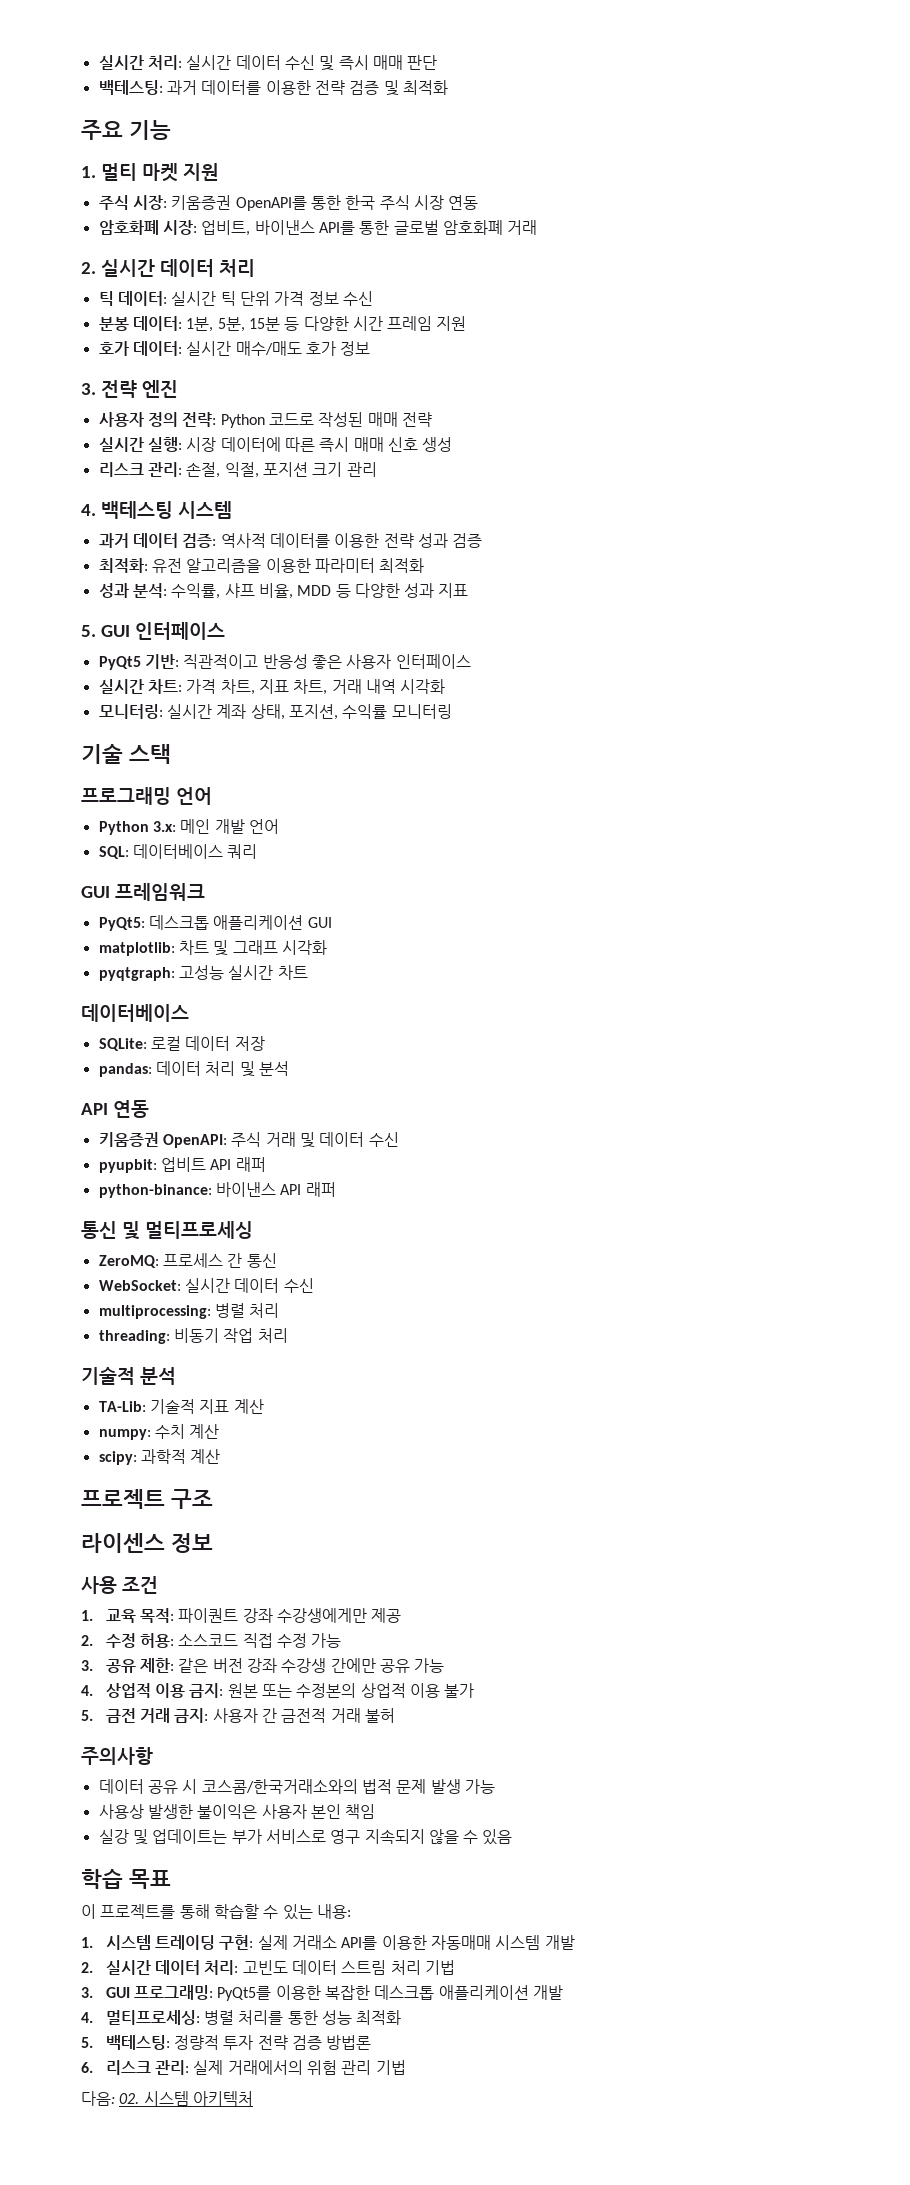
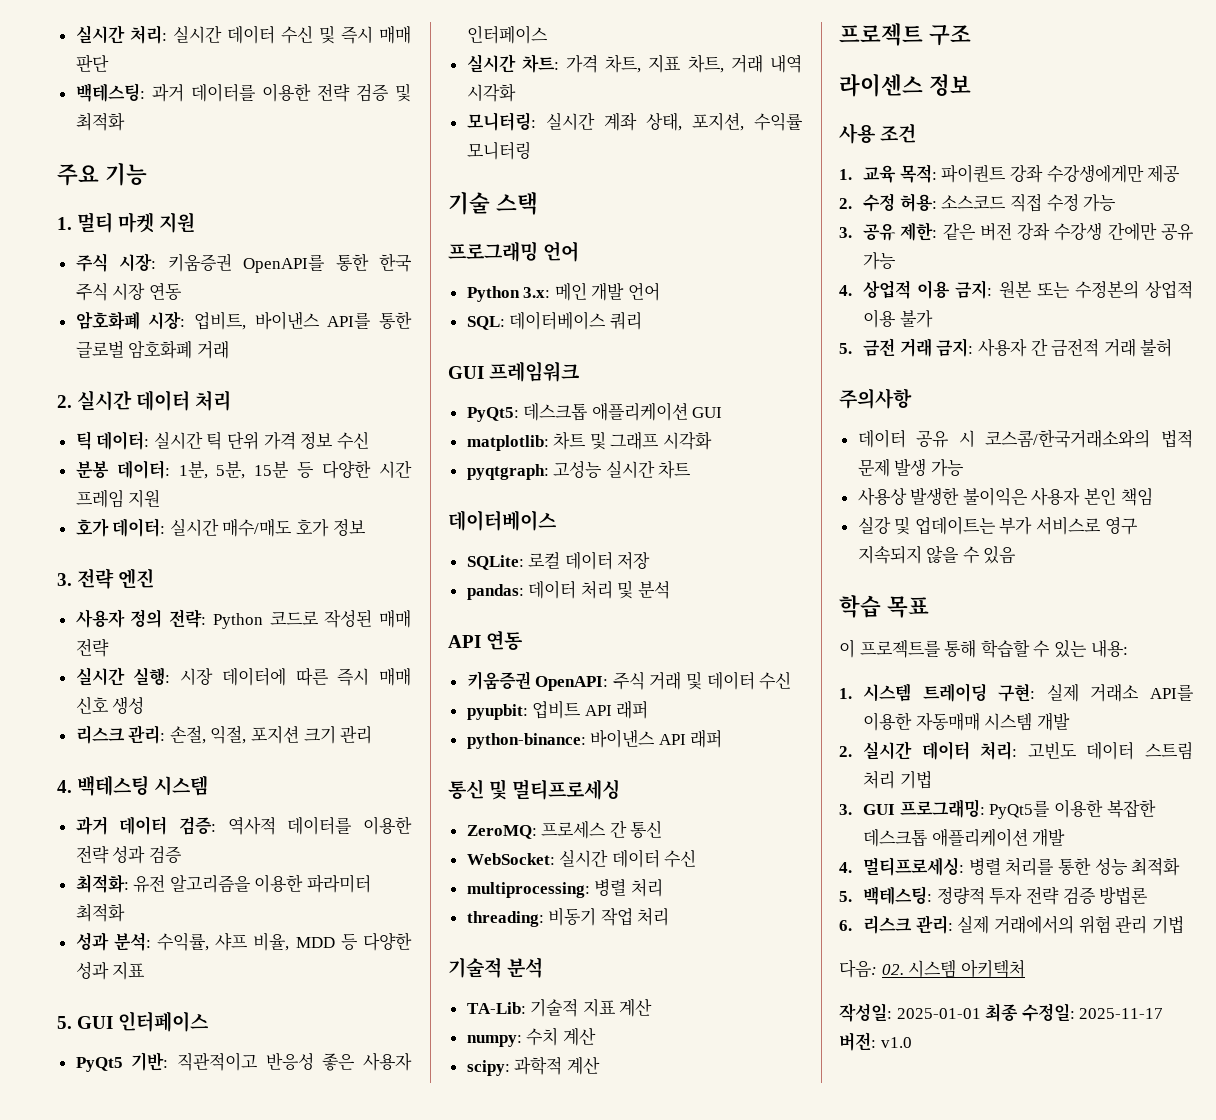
(253, 2098) none -> [839,1003,1164,1022] [839,1032,912,1051] // 작성일: 2025-01-01 최종 수정일: 2025-11-17 버전: v1.0

